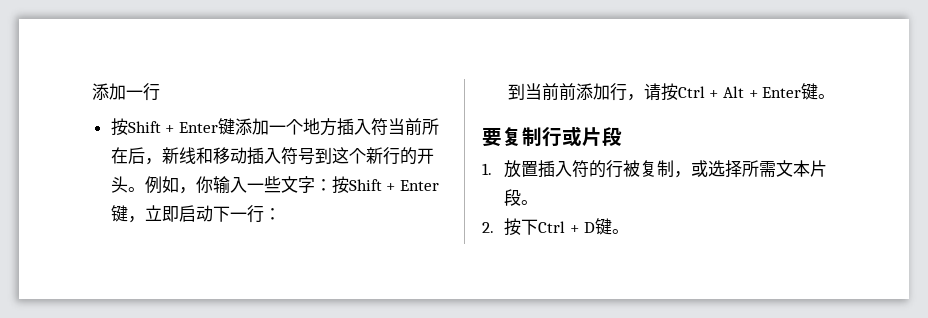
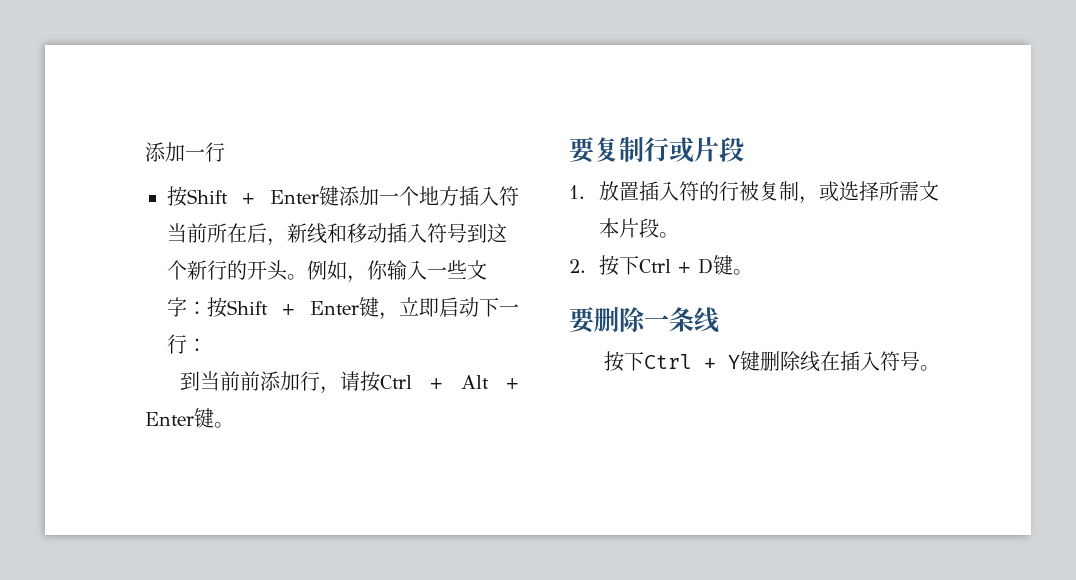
(629, 231) none -> [569,307,719,333] [603,351,940,372] // 要删除一条线 // 按下Ctrl + Y键删除线在插入符号。

